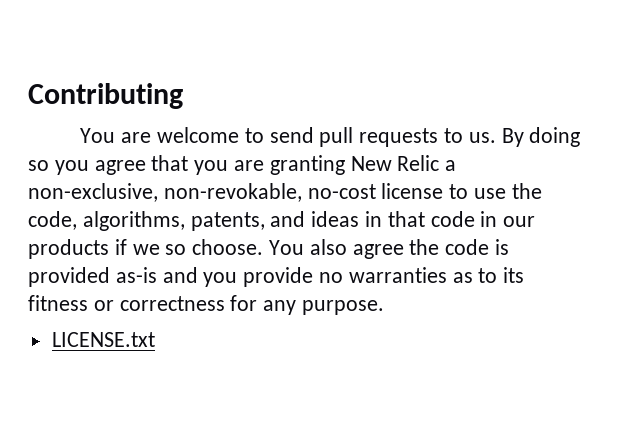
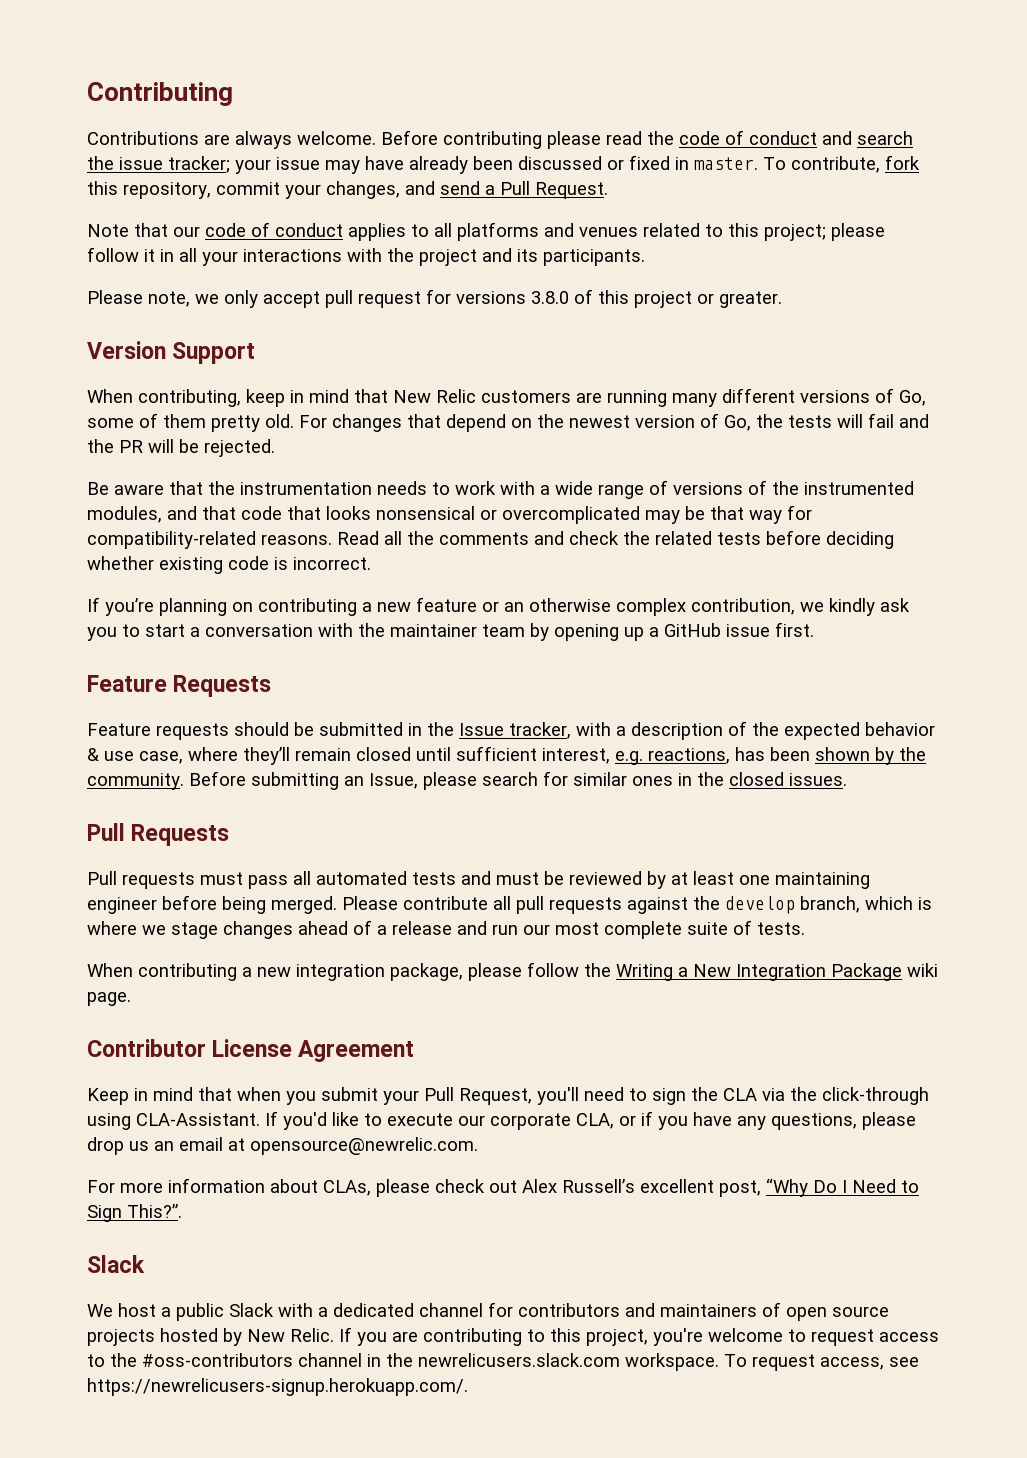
[80,127,581,147] [28,155,457,175] [28,183,542,202] [28,211,536,231] [28,239,510,259] [28,267,525,287] [28,295,385,315] [51,332,155,347] You are welcome to send pull requests to us. By doing so you agree that you are granting New Relic a non-exclusive, non-revokable, no-cost license to use the code, algorithms, patents, and ideas in that code in our products if we so choose. You also agree the code is provided as-is and you provide no warranties as to its fitness or correctness for any purpose. // LICENSE.txt -> [87,130,913,149] [87,155,920,174] [87,181,608,199] [87,222,885,241] [87,247,645,266] [87,289,782,308] [87,341,256,364] [87,388,926,407] [87,413,929,432] [87,439,275,457] [87,480,914,499] [87,505,812,524] [87,530,894,549] [87,556,371,574] [87,597,910,616] [87,622,814,641] [87,675,272,697] [87,721,935,740] [87,746,926,765] [87,771,847,790] [87,823,230,846] [87,871,870,889] [87,895,932,914] [87,920,805,939] [87,962,938,981] [87,992,131,1006] [87,1039,415,1062] [87,1087,929,1105] [87,1111,916,1130] [87,1137,478,1155] [87,1178,919,1197] [87,1204,182,1222] [87,1255,145,1273] [87,1302,889,1321] [87,1327,939,1346] [87,1353,919,1371] [87,1378,468,1396] Contributions are always welcome. Before contributing please read the code of conduct and search the issue tracker; your issue may have already been discussed or fixed in master. To contribute, fork this repository, commit your changes, and send a Pull Request. // Note that our code of conduct applies to all platforms and venues related to this project; please follow it in all your interactions with the project and its participants. // Please note, we only accept pull request for versions 3.8.0 of this project or greater. // Version Support // When contributing, keep in mind that New Relic customers are running many different versions of Go, some of them pretty old. For changes that depend on the newest version of Go, the tests will fail and the PR will be rejected. // Be aware that the instrumentation needs to work with a wide range of versions of the instrumented modules, and that code that looks nonsensical or overcomplicated may be that way for compatibility-related reasons. Read all the comments and check the related tests before deciding whether existing code is incorrect. // If you’re planning on contributing a new feature or an otherwise complex contribution, we kindly ask you to start a conversation with the maintainer team by opening up a GitHub issue first. // Feature Requests // Feature requests should be submitted in the Issue tracker, with a description of the expected behavior & use case, where they’ll remain closed until sufficient interest, e.g. reactions, has been shown by the community. Before submitting an Issue, please search for similar ones in the closed issues. // Pull Requests // Pull requests must pass all automated tests and must be reviewed by at least one maintaining engineer before being merged. Please contribute all pull requests against the develop branch, which is where we stage changes ahead of a release and run our most complete suite of tests. // When contributing a new integration package, please follow the Writing a New Integration Package wiki page. // Contributor License Agreement // Keep in mind that when you submit your Pull Request, you'll need to sign the CLA via the click-through using CLA-Assistant. If you'd like to execute our corporate CLA, or if you have any questions, please drop us an email at opensource@newrelic.com. // For more information about CLAs, please check out Alex Russell’s excellent post, “Why Do I Need to Sign This?”. // Slack // We host a public Slack with a dedicated channel for contributors and maintainers of open source projects hosted by New Relic. If you are contributing to this project, you're welcome to request access to the #oss-contributors channel in the newrelicusers.slack.com workspace. To request access, see https://newrelicusers-signup.herokuapp.com/.

